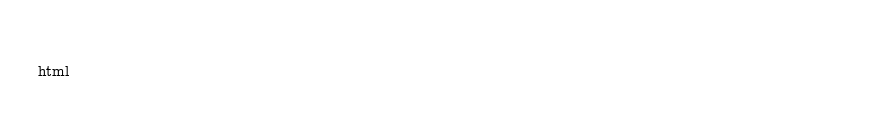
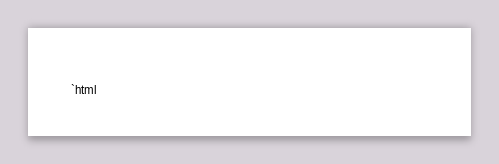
[38,66,69,76] html -> [71,84,97,94] `html

